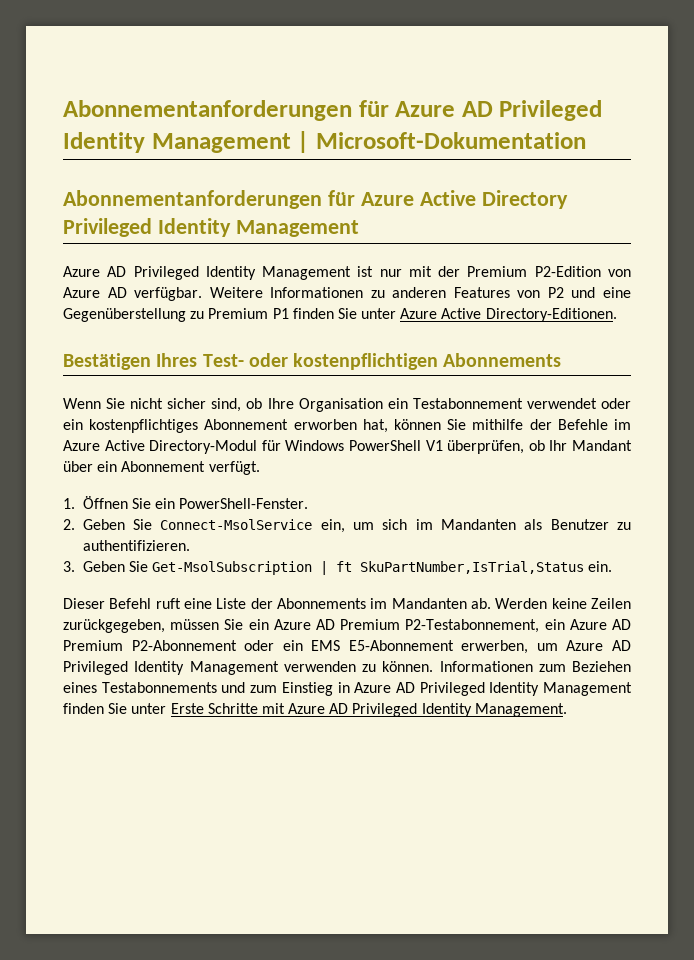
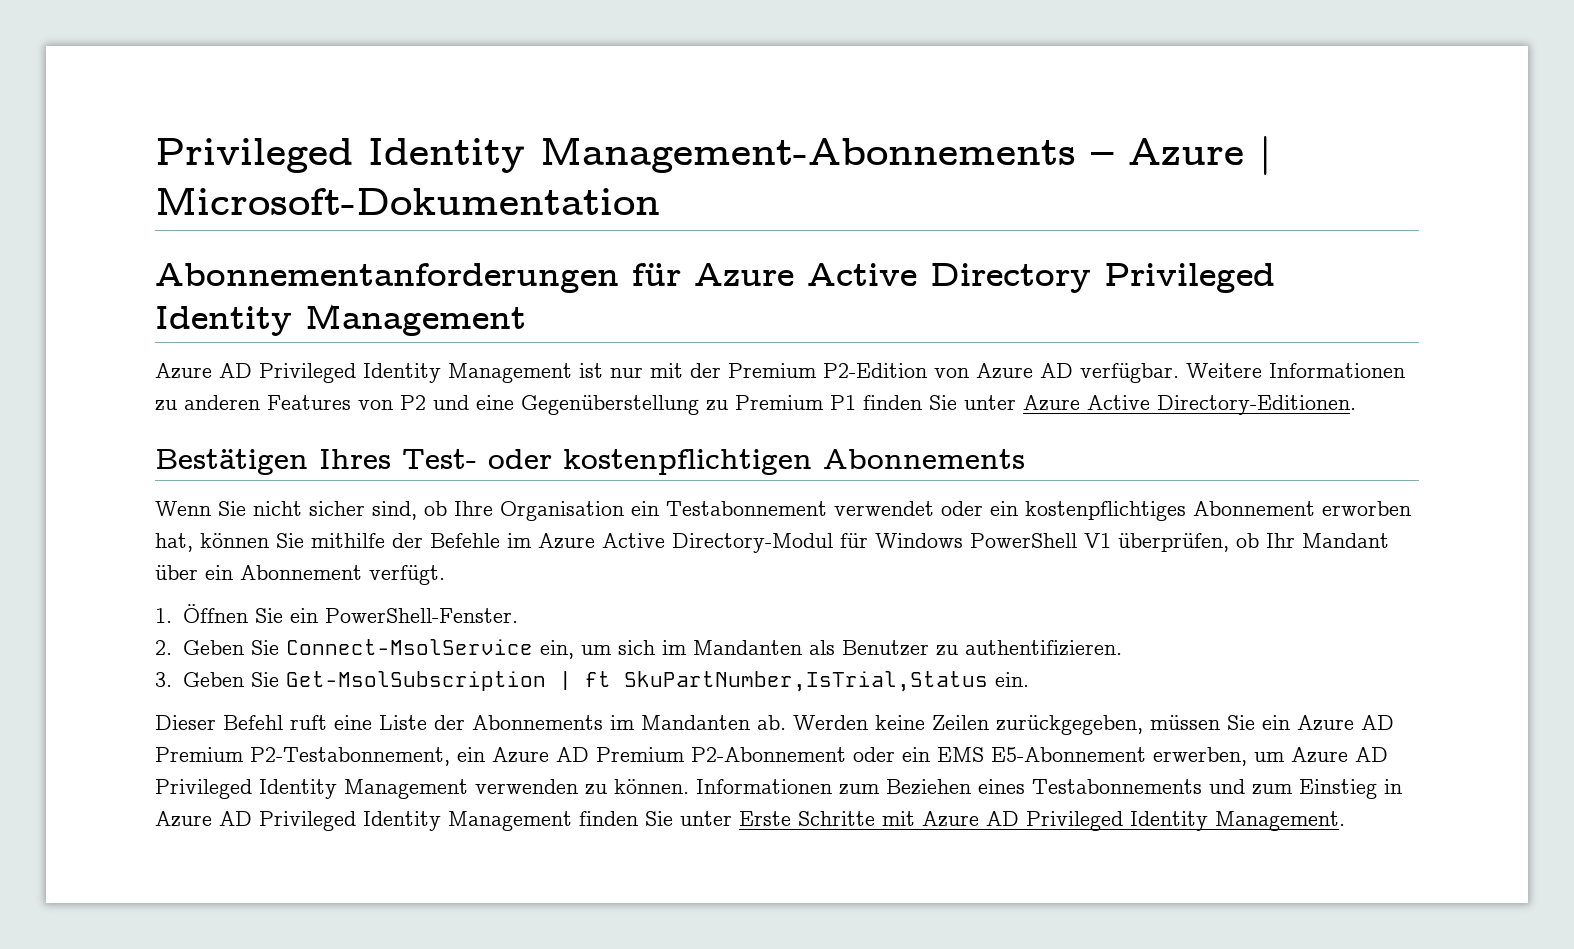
[63,100,603,121] [63,132,291,153] Abonnementanforderungen für Azure AD Privileged Identity Management -> [155,137,1244,173] Privileged Identity Management-Abonnements – Azure

